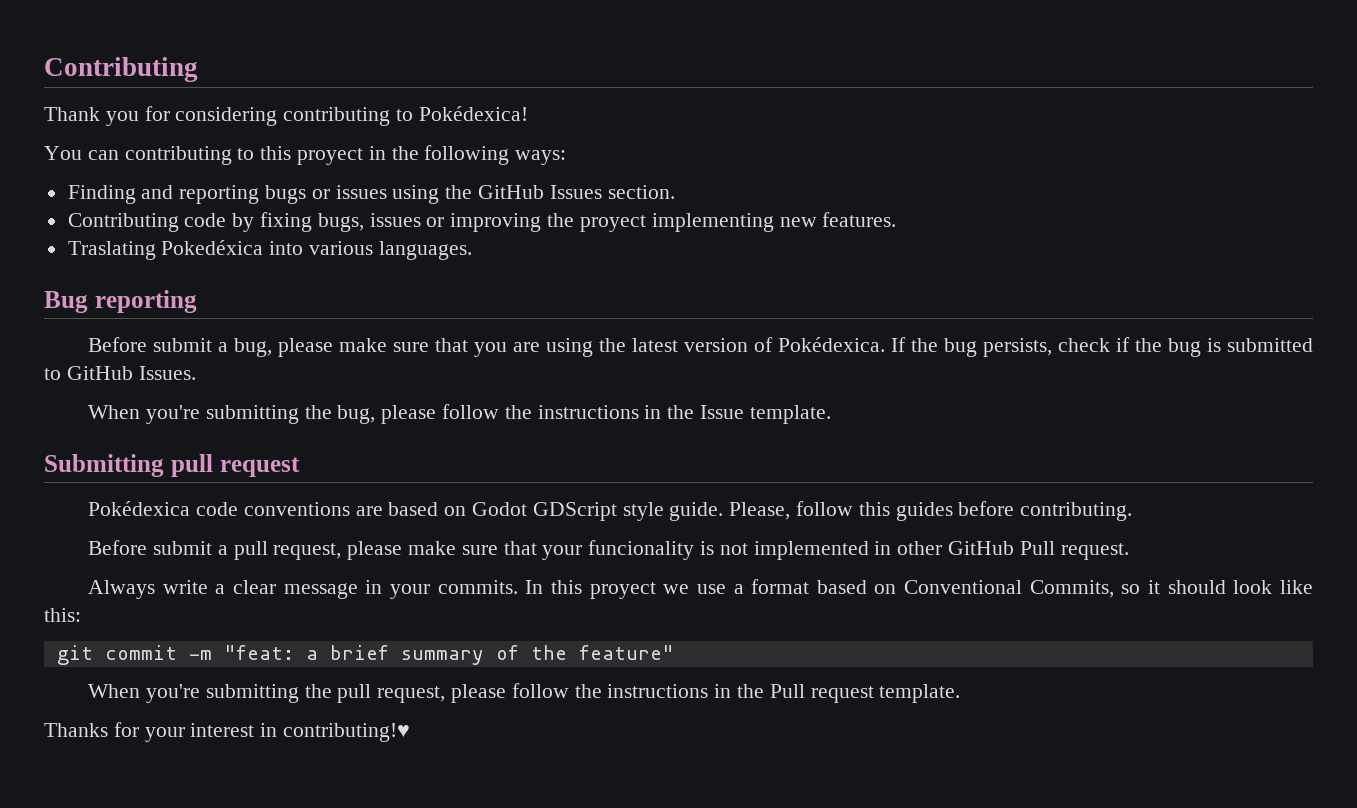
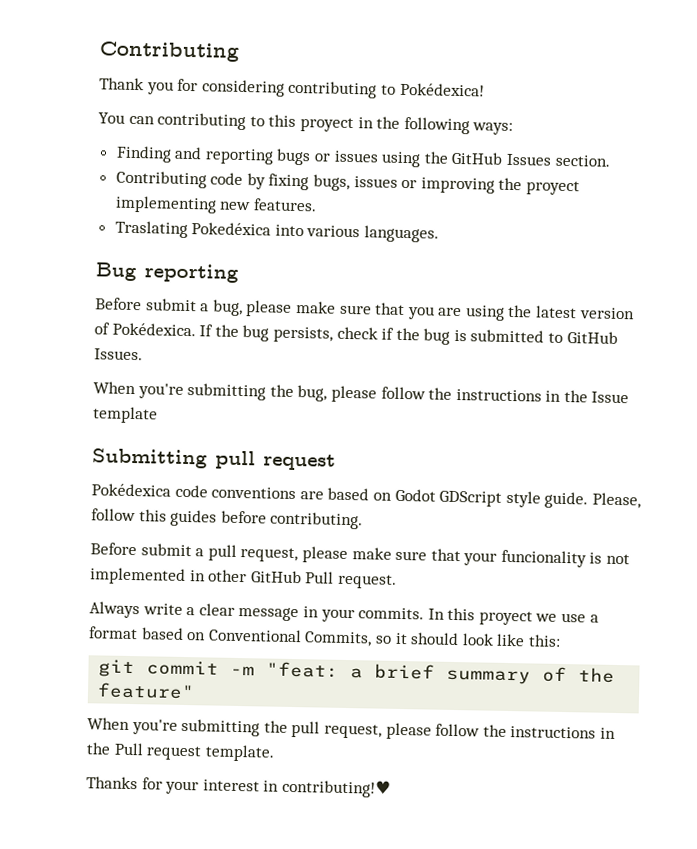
[749,405,831,424] template. -> [92,406,158,424] template

